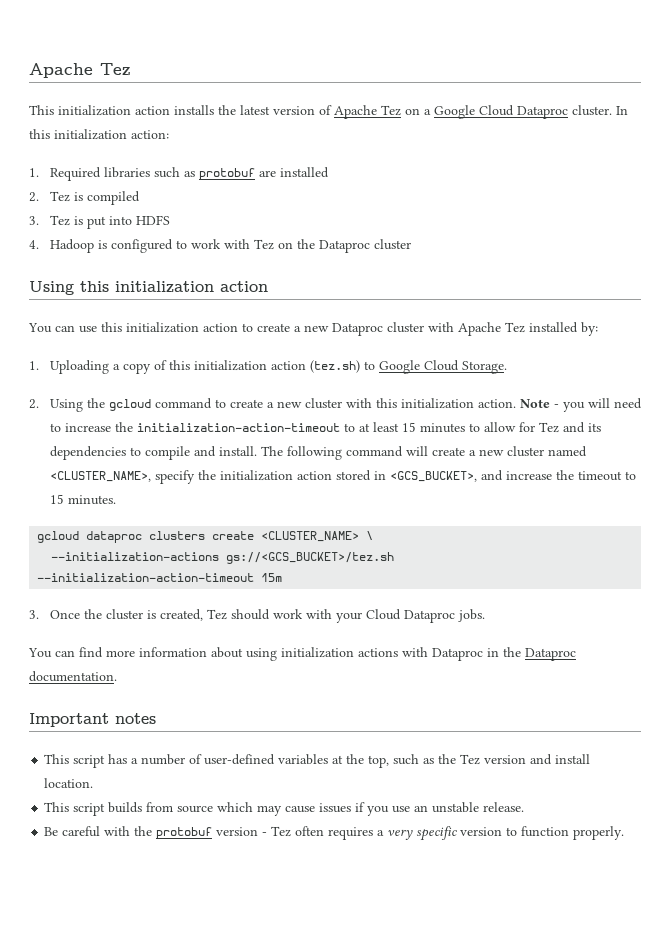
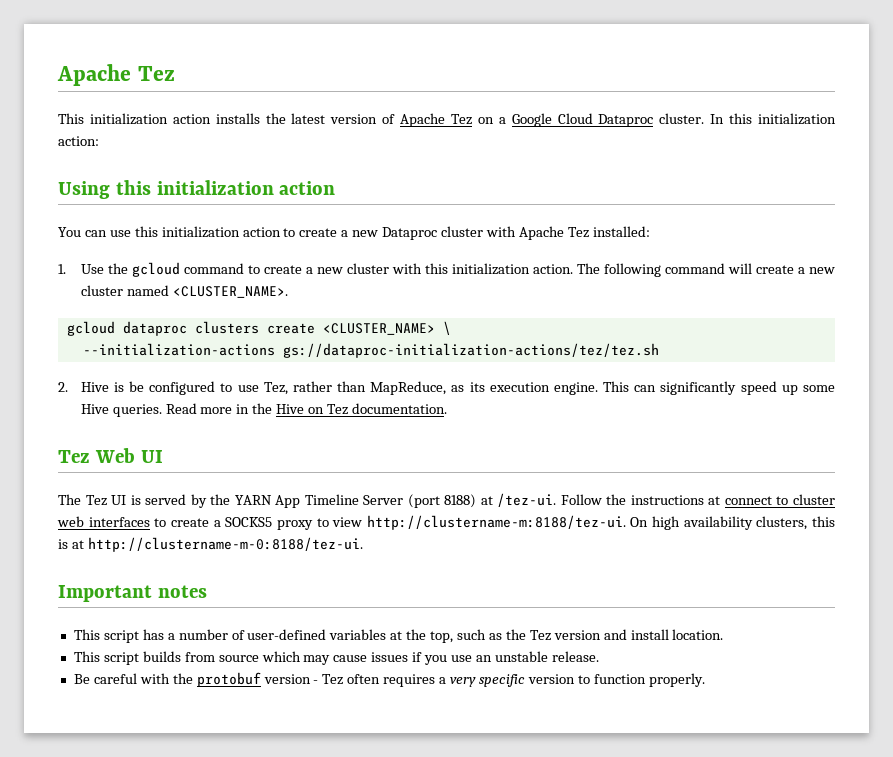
[29,167,329,181] [29,191,140,205] [29,215,170,229] [29,239,411,253] // 1. Required libraries such as protobuf are installed // 2. Tez is compiled // 3. Tez is put into HDFS // 4. Hadoop is configured to work with Tez on the Dataproc cluster -> (99, 141) none
[529,322,598,336] [29,360,507,374] [29,399,83,412] installed by: // 1. Uploading a copy of this initialization action (tez.sh) to Google Cloud Storage. // 2. Using -> [592,226,650,237] [58,264,104,274] installed: // 1. Use
[519,398,642,412] [49,422,601,433] [49,446,257,460] Note - you will need to increase the initialization-action-timeout to at least 15 minutes to allow for Tez and its dependencies to compile and install. -> (573, 269) none
[49,470,636,484] [49,494,116,505] <CLUSTER_NAME>, specify the initialization action stored in <GCS_BUCKET>, and increase the timeout to 15 minutes. -> [172,286,288,298] <CLUSTER_NAME>.
[226,552,395,564] [37,573,283,582] [29,609,485,623] [28,647,576,661] [29,671,117,682] gs://<GCS_BUCKET>/tez.sh // --initialization-action-timeout 15m // 3. Once the cluster is created, Tez should work with your Cloud Dataproc jobs. // You can find more information about using initialization actions with Dataproc in the Dataproc documentation. -> [282,343,659,358] [58,381,836,395] [80,403,447,417] [58,448,163,463] [58,493,835,508] [57,515,835,530] [58,537,363,552] gs://dataproc-initialization-actions/tez/tez.sh // 2. Hive is be configured to use Tez, rather than MapReduce, as its execution engine. This can significantly speed up some Hive queries. Read more in the Hive on Tez documentation. // Tez Web UI // The Tez UI is served by the YARN App Timeline Server (port 8188) at /tez-ui. Follow the instructions at connect to cluster web interfaces to create a SOCKS5 proxy to view http://clustername-m:8188/tez-ui. On high availability clusters, this is at http://clustername-m-0:8188/tez-ui.

